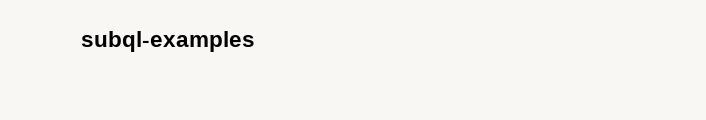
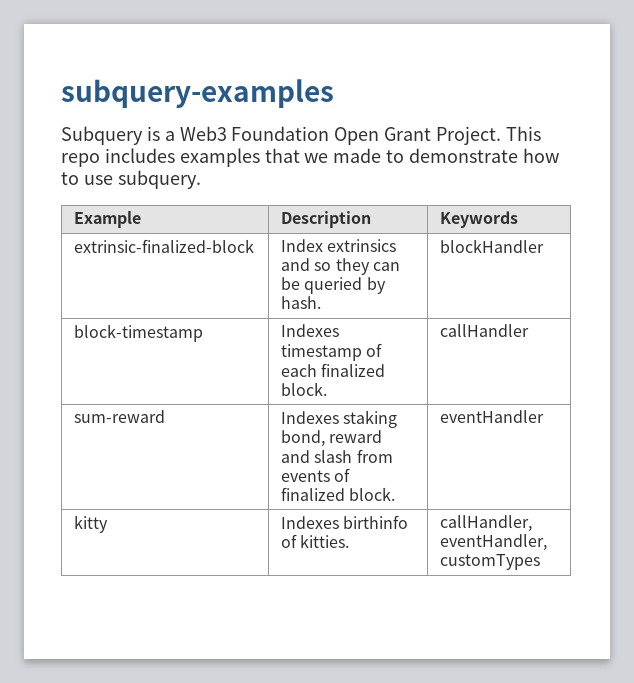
[81,31,255,52] subql-examples -> [61,79,334,108] [61,126,541,145] [61,148,559,167] [61,170,201,189] [74,211,142,228] [281,211,372,228] [440,211,519,228] [74,239,255,253] [281,239,397,252] [281,258,401,275] [281,277,386,294] [281,296,322,309] [440,239,545,253] [74,324,204,342] [281,324,340,337] [281,343,383,361] [281,363,386,377] [281,382,328,396] [440,324,530,337] [74,410,166,423] [281,410,398,428] [281,430,383,447] [281,449,393,463] [281,468,351,482] [281,487,396,501] [440,410,545,423] [74,515,109,533] [281,515,409,529] [281,534,350,548] [440,515,533,532] [440,534,548,551] [440,554,541,570] subquery-examples // Subquery is a Web3 Foundation Open Grant Project. This repo includes examples that we made to demonstrate how to use subquery. // Example | Description | Keywords // extrinsic-finalized-block | Index extrinsics and so they can be queried by hash. | blockHandler // block-timestamp | Indexes timestamp of each finalized block. | callHandler // sum-reward | Indexes staking bond, reward and slash from events of finalized block. | eventHandler // kitty | Indexes birthinfo of kitties. | callHandler, eventHandler, customTypes

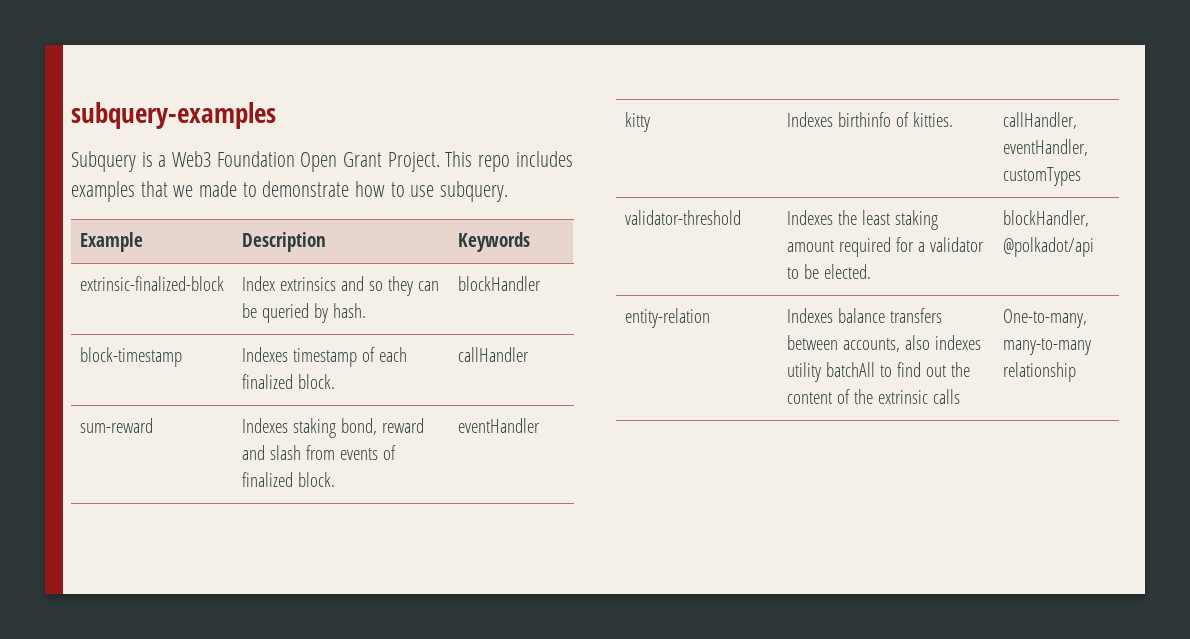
(541, 562) none -> [624,210,741,225] [786,210,939,230] [786,237,985,257] [786,264,871,279] [1002,210,1089,227] [1002,237,1094,257] [624,308,710,328] [786,308,942,323] [786,335,982,352] [786,362,971,382] [786,389,961,404] [1002,309,1087,328] [1002,338,1091,355] [1002,362,1076,382] // validator-threshold | Indexes the least staking amount required for a validator to be elected. | blockHandler, @polkadot/api // entity-relation | Indexes balance transfers between accounts, also indexes utility batchAll to find out the content of the extrinsic calls | One-to-many, many-to-many relationship

